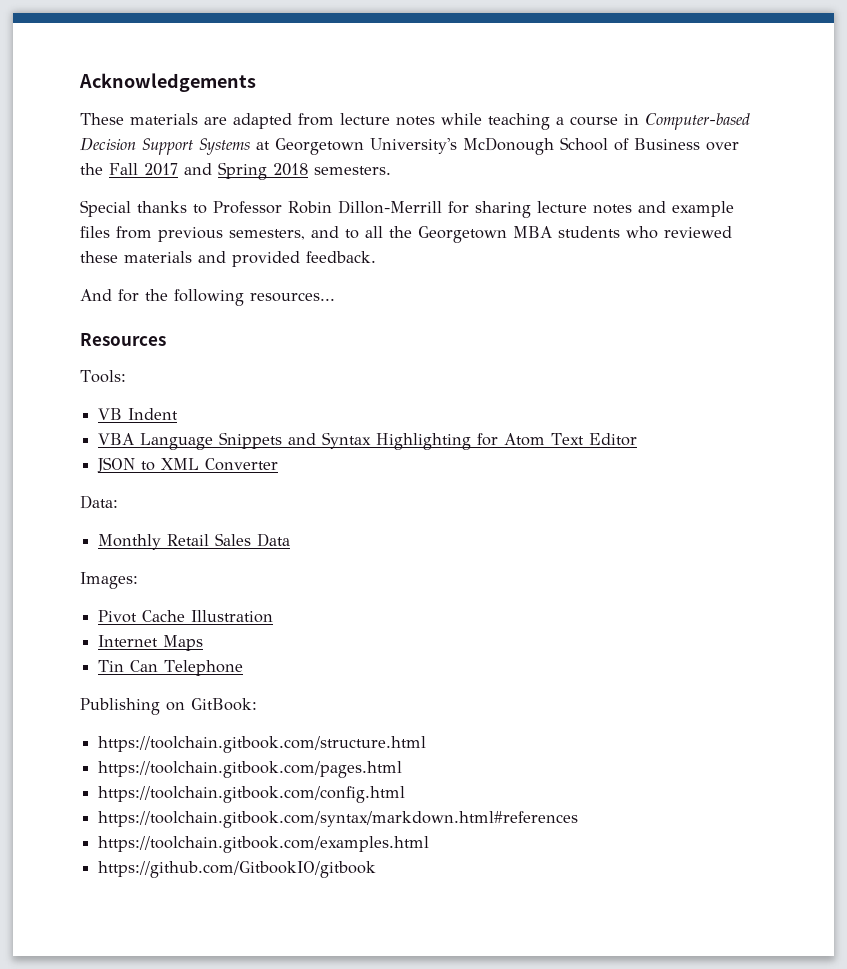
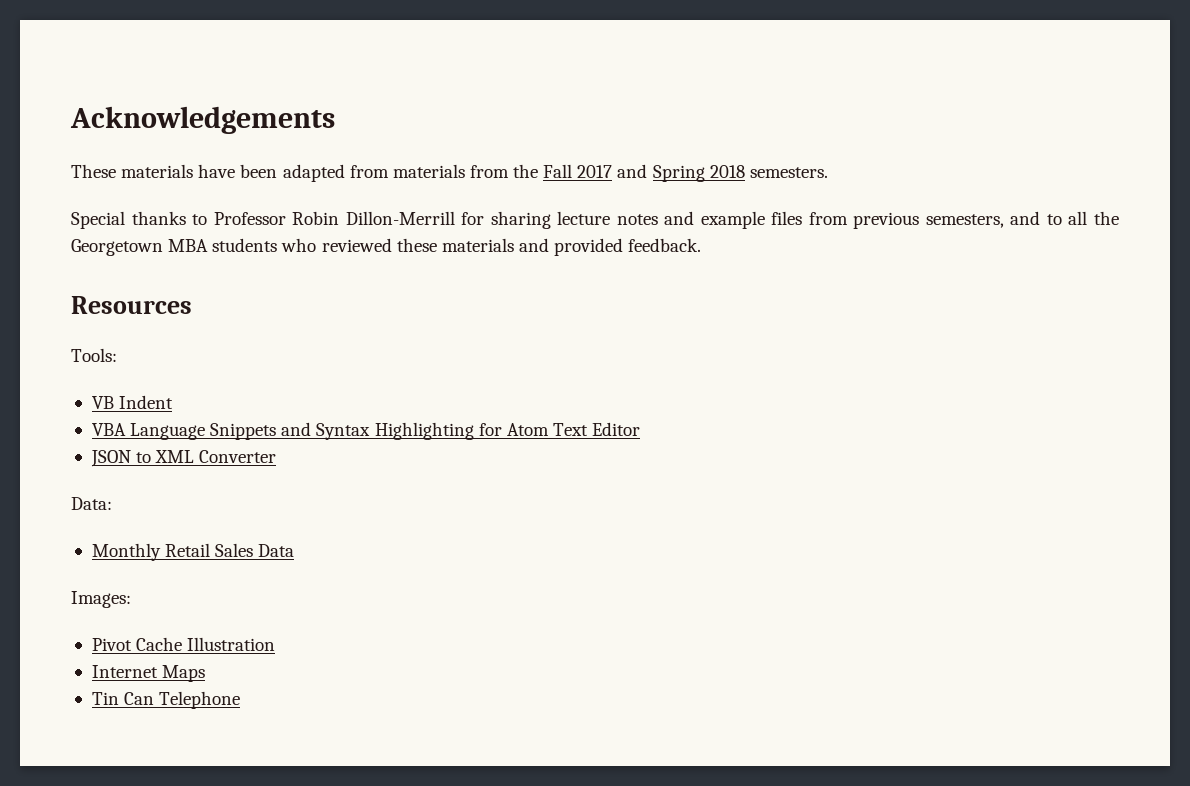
[204,113,750,130] [80,137,739,155] are adapted from lecture notes while teaching a course in Computer-based Decision Support Systems at Georgetown University's McDonough School of Business over -> [198,164,509,182] have been adapted from materials from
[80,289,335,306] // And for the following resources... -> (702, 245) none
[80,698,257,715] [98,736,427,753] [98,761,403,778] [98,786,406,803] [98,811,579,828] [98,836,430,853] [98,861,377,878] // Publishing on GitBook: // https://toolchain.gitbook.com/structure.html // https://toolchain.gitbook.com/pages.html // https://toolchain.gitbook.com/config.html // https://toolchain.gitbook.com/syntax/markdown.html#references // https://toolchain.gitbook.com/examples.html // https://github.com/GitbookIO/gitbook -> (241, 700) none

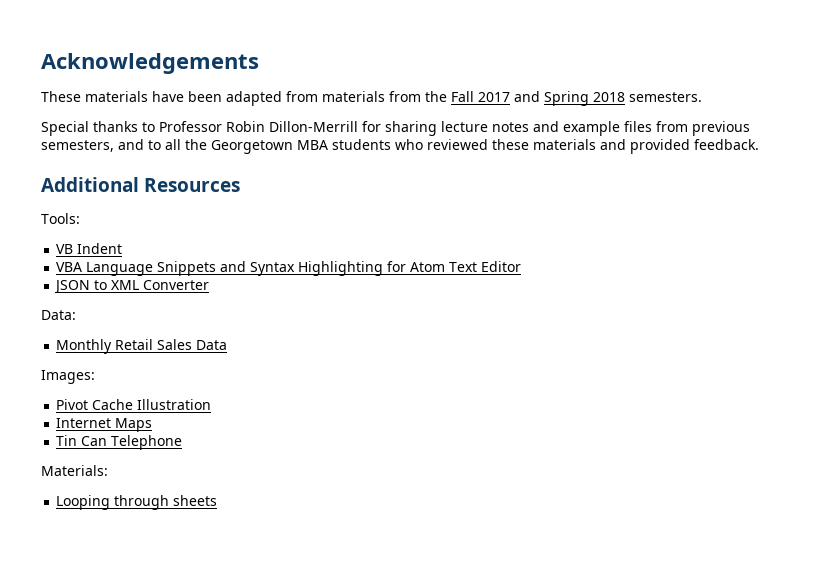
(702, 245) none -> [41,177,139,192] Additional
(241, 700) none -> [41,465,108,476] [56,495,218,510] // Materials: // Looping through sheets

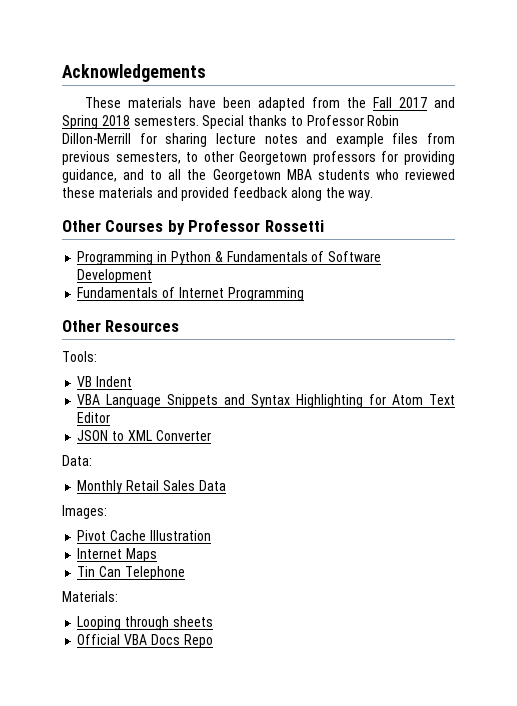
[322,91,421,102] materials from -> (341, 102) none
(702, 97) // -> (199, 121) none
(114, 146) none -> [186,151,455,165] [62,169,117,183] to other Georgetown professors for providing guidance,
[694,139,759,150] [41,177,139,192] feedback. // Additional -> [233,187,374,201] [62,220,324,235] [77,251,382,265] [77,269,153,283] [77,287,304,301] [62,320,101,332] feedback along the way. // Other Courses by Professor Rossetti // Programming in Python & Fundamentals of Software Development // Fundamentals of Internet Programming // Other
(218, 500) none -> [77,634,213,648] // Official VBA Docs Repo

